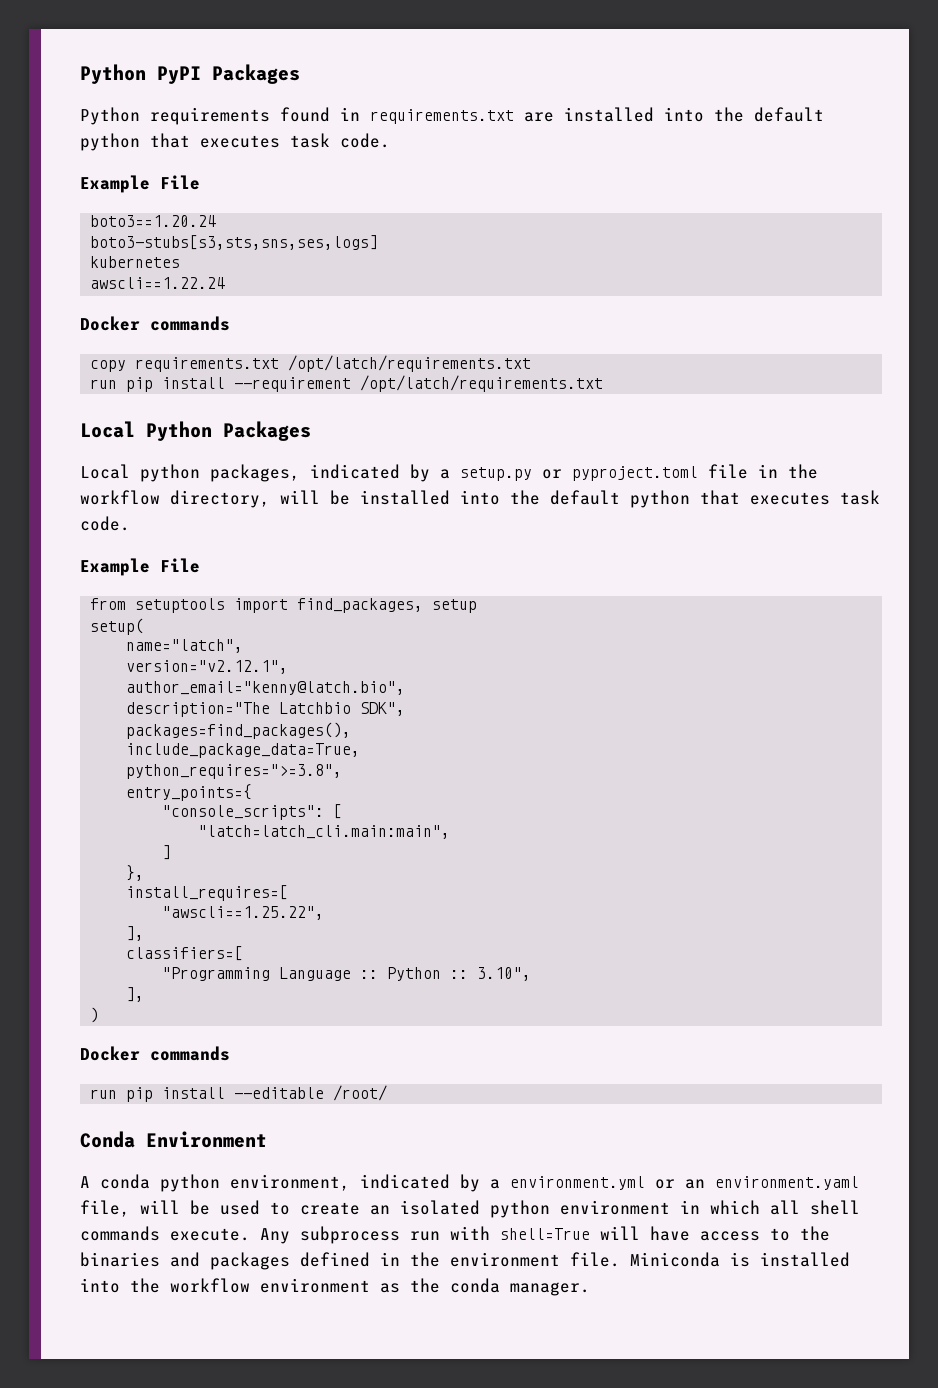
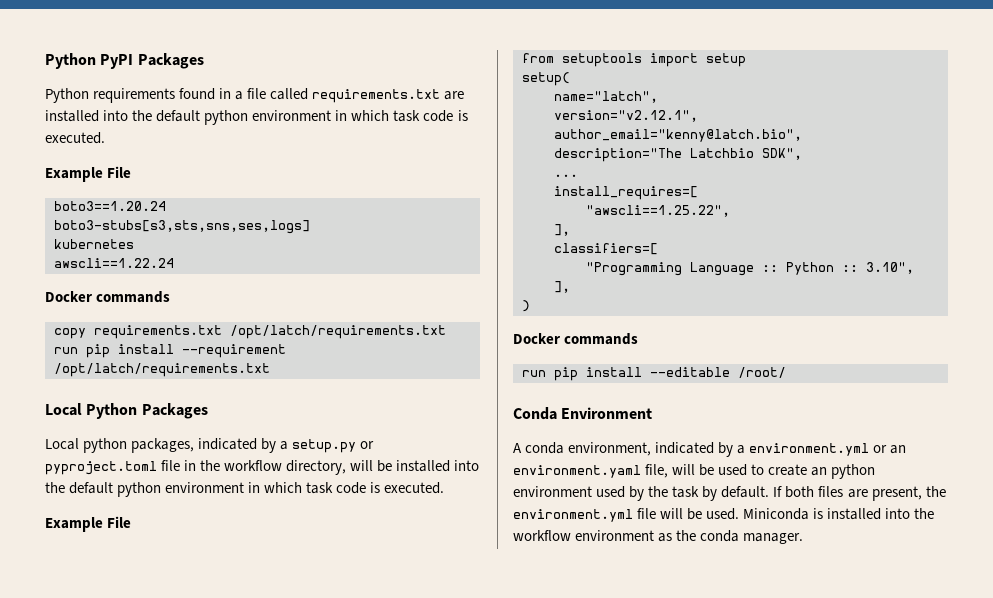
(360, 114) none -> [235,88,309,100] a file called
[150,133,390,148] that executes task code. -> [252,110,468,122] [45,132,105,144] environment in which task code is executed.
[700,490,880,505] [80,516,130,531] that executes task code. -> [165,482,445,494] environment in which task code is executed.
[297,598,424,613] find_packages, -> (698, 60) none
[126,722,352,739] [126,743,361,758] [126,764,343,779] [126,784,253,801] [162,804,343,820] [198,825,451,839] [162,845,172,860] [126,865,145,881] packages=find_packages(), // include_package_data=True, // python_requires=">=3.8", // entry_points={ // "console_scripts": [ // "latch=latch_cli.main:main", // ] // }, -> [554,174,578,177] ...
[160,1174,220,1192] python -> (565, 448) none
[400,1200,860,1218] [80,1226,830,1244] [80,1252,620,1270] isolated python environment in which all shell commands execute. Any subprocess run with shell=True will have access to the binaries and packages defined in the environment file. -> [831,464,876,479] [513,486,946,501] [513,508,740,522] python environment used by the task by default. If both files are present, the environment.yml file will be used.

